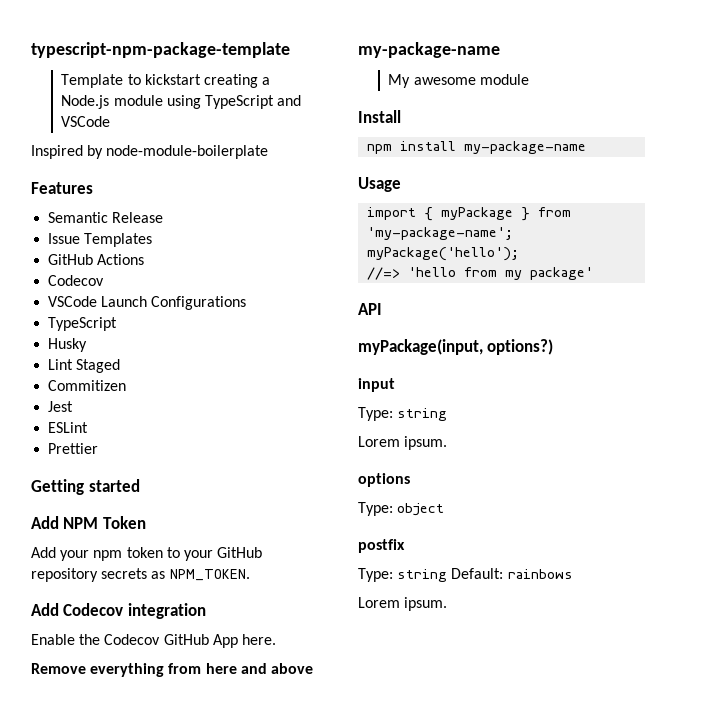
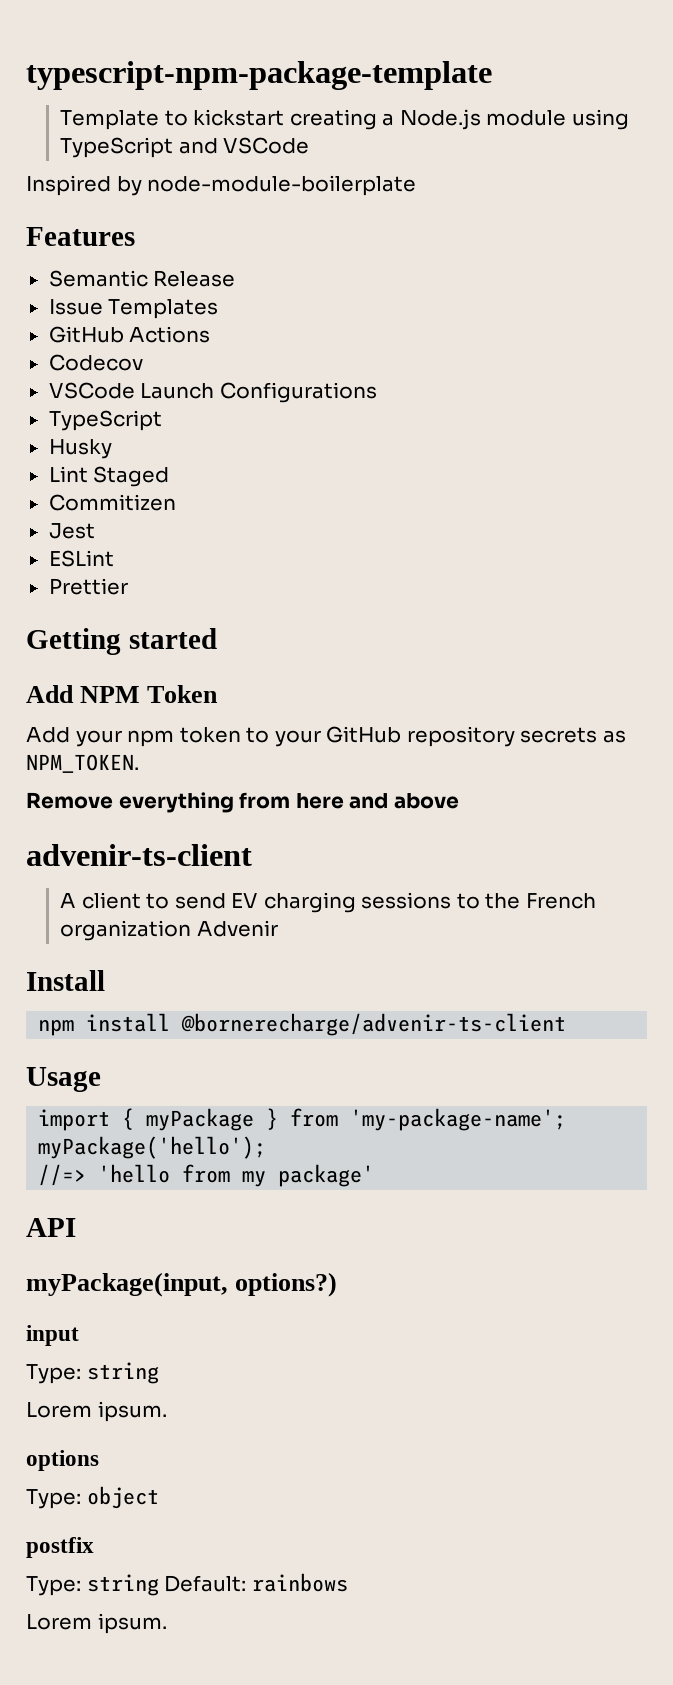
[31,603,206,619] [31,634,276,648] // Add Codecov integration // Enable the Codecov GitHub App here. -> (139, 763) none
[358,42,500,58] [388,74,529,88] my-package-name // My awesome module -> [26,844,252,866] [60,892,596,913] [60,920,278,941] advenir-ts-client // A client to send EV charging sessions to the French organization Advenir
[464,141,587,154] my-package-name -> [181,1013,567,1036] @bornerecharge/advenir-ts-client

